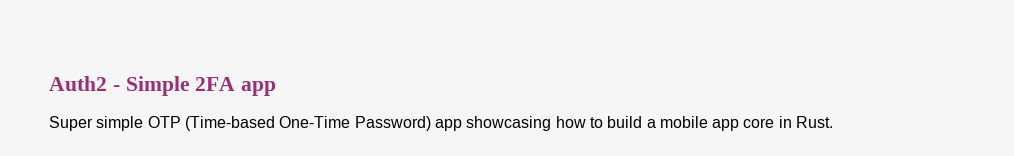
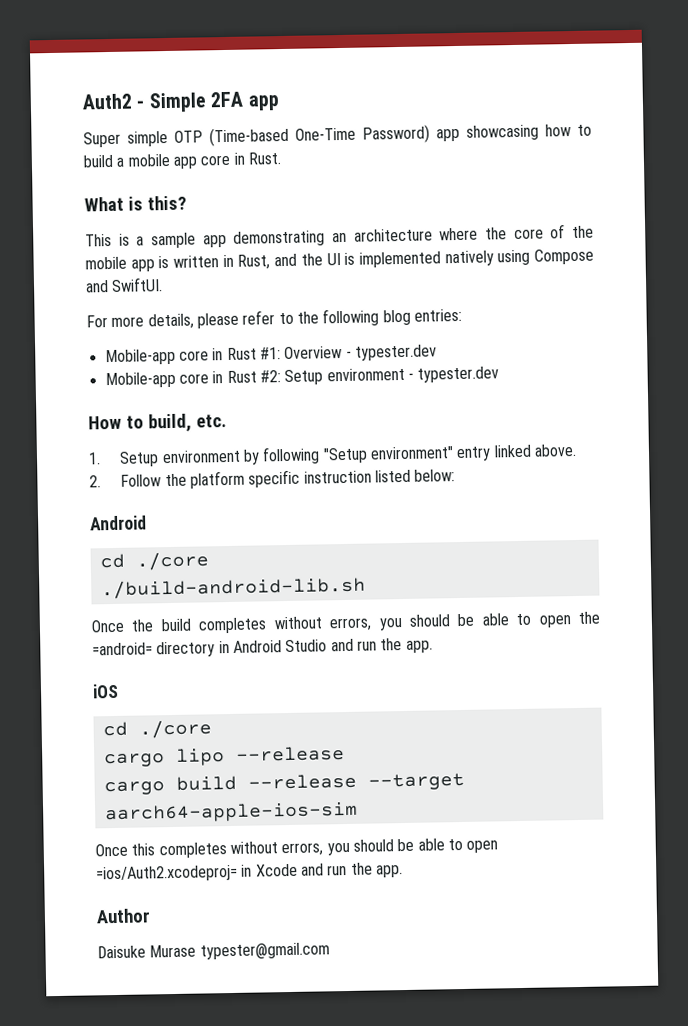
(834, 122) none -> [84,195,187,212] [85,224,595,249] [85,248,594,272] [85,277,164,293] [86,308,462,330] [104,344,437,366] [104,366,500,389] [88,413,227,433] [88,443,577,467] [89,469,456,489] [90,515,147,531] [99,551,209,571] [100,576,366,600] [91,611,601,634] [92,638,433,658] [92,683,119,699] [102,719,212,739] [103,746,345,768] [103,772,465,796] [104,801,358,824] [95,838,499,859] [96,862,403,883] [96,908,151,924] [97,942,330,960] // What is this? // This is a sample app demonstrating an architecture where the core of the mobile app is written in Rust, and the UI is implemented natively using Compose and SwiftUI. // For more details, please refer to the following blog entries: // Mobile-app core in Rust #1: Overview - typester.dev // Mobile-app core in Rust #2: Setup environment - typester.dev // How to build, etc. // 1. Setup environment by following "Setup environment" entry linked above. // 2. Follow the platform specific instruction listed below: // Android // cd ./core // ./build-android-lib.sh // Once the build completes without errors, you should be able to open the =android= directory in Android Studio and run the app. // iOS // cd ./core // cargo lipo --release // cargo build --release --target aarch64-apple-ios-sim // Once this completes without errors, you should be able to open =ios/Auth2.xcodeproj= in Xcode and run the app. // Author // Daisuke Murase typester@gmail.com

